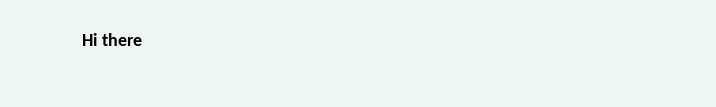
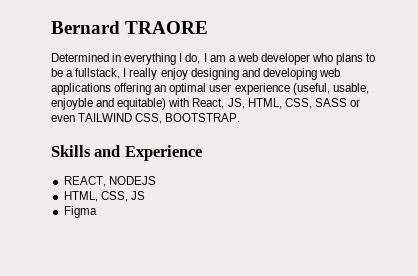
[82,33,142,46] Hi there -> [51,21,209,34] [51,53,376,65] [51,68,340,80] [51,83,369,95] [51,98,360,110] [51,113,241,124] [51,145,202,161] [63,176,156,187] [63,191,145,202] [63,206,97,218] Bernard TRAORE // Determined in everything I do, I am a web developer who plans to be a fullstack, I really enjoy designing and developing web applications offering an optimal user experience (useful, usable, enjoyble and equitable) with React, JS, HTML, CSS, SASS or even TAILWIND CSS, BOOTSTRAP. // Skills and Experience // REACT, NODEJS // HTML, CSS, JS // Figma

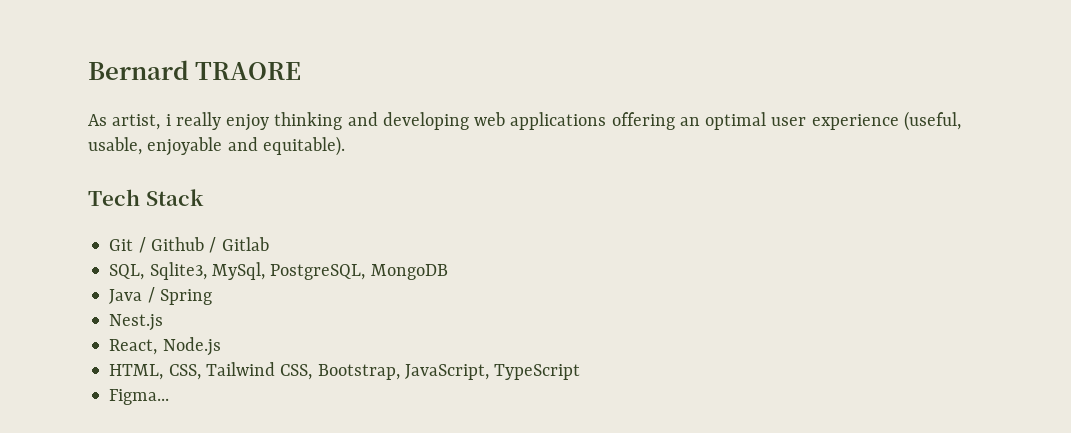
[51,53,376,65] [51,68,127,79] Determined in everything I do, I am a web developer who plans to be a fullstack, I -> [88,114,171,130] As artist, i
[190,68,239,80] designing -> [274,112,343,130] thinking
[51,98,360,110] [51,113,241,124] [51,145,202,161] [63,176,156,187] [63,191,145,202] [63,206,97,218] enjoyble and equitable) with React, JS, HTML, CSS, SASS or even TAILWIND CSS, BOOTSTRAP. // Skills and Experience // REACT, NODEJS // HTML, CSS, JS // Figma -> [147,136,345,156] [88,189,204,206] [109,237,269,253] [109,262,448,280] [109,287,212,305] [109,314,164,331] [109,337,221,356] [109,362,581,380] [109,389,170,405] enjoyable and equitable). // Tech Stack // Git / Github / Gitlab // SQL, Sqlite3, MySql, PostgreSQL, MongoDB // Java / Spring // Nest.js // React, Node.js // HTML, CSS, Tailwind CSS, Bootstrap, JavaScript, TypeScript // Figma...

